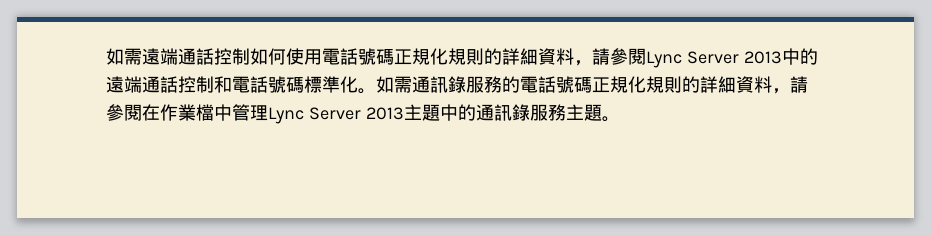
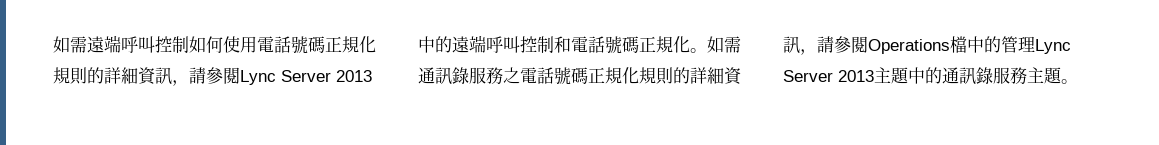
[178,48,214,65] 通話 -> [121,36,155,53] 呼叫
[556,48,574,65] 料 -> [155,67,172,85] 訊
[142,76,178,93] 通話 -> [486,36,520,53] 呼叫
[304,76,340,93] 標準 -> [639,36,673,53] 正規
[502,76,808,94] [106,104,232,121] 的電話號碼正規化規則的詳細資料，請參閱在作業檔中 -> [503,67,742,85] [783,36,1001,55] 之電話號碼正規化規則的詳細資訊，請參閱Operations檔中的

